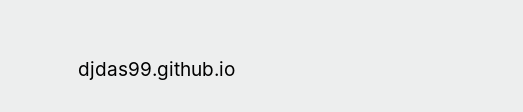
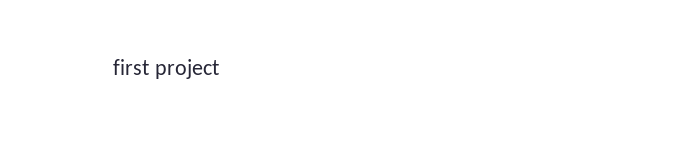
[78,61,235,80] djdas99.github.io -> [113,59,219,79] first project

